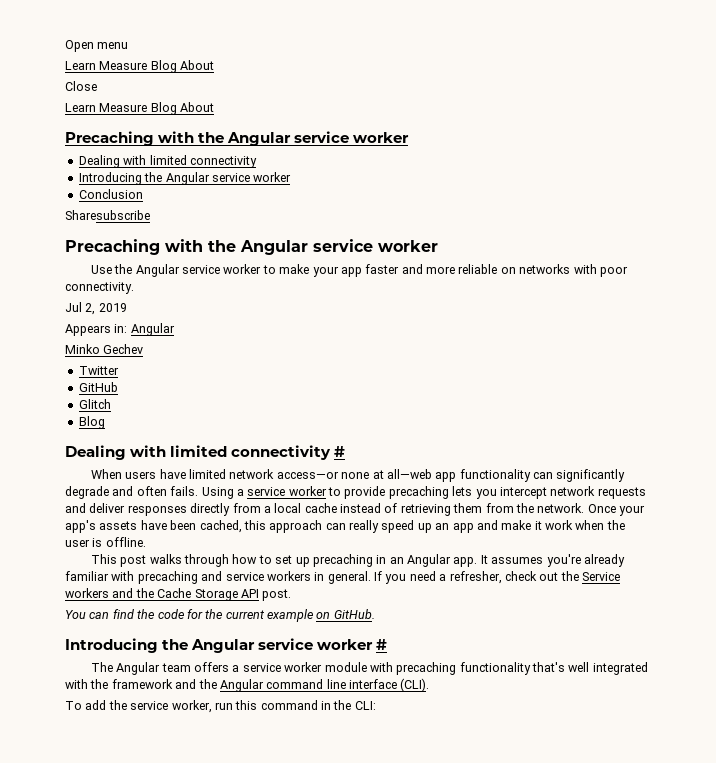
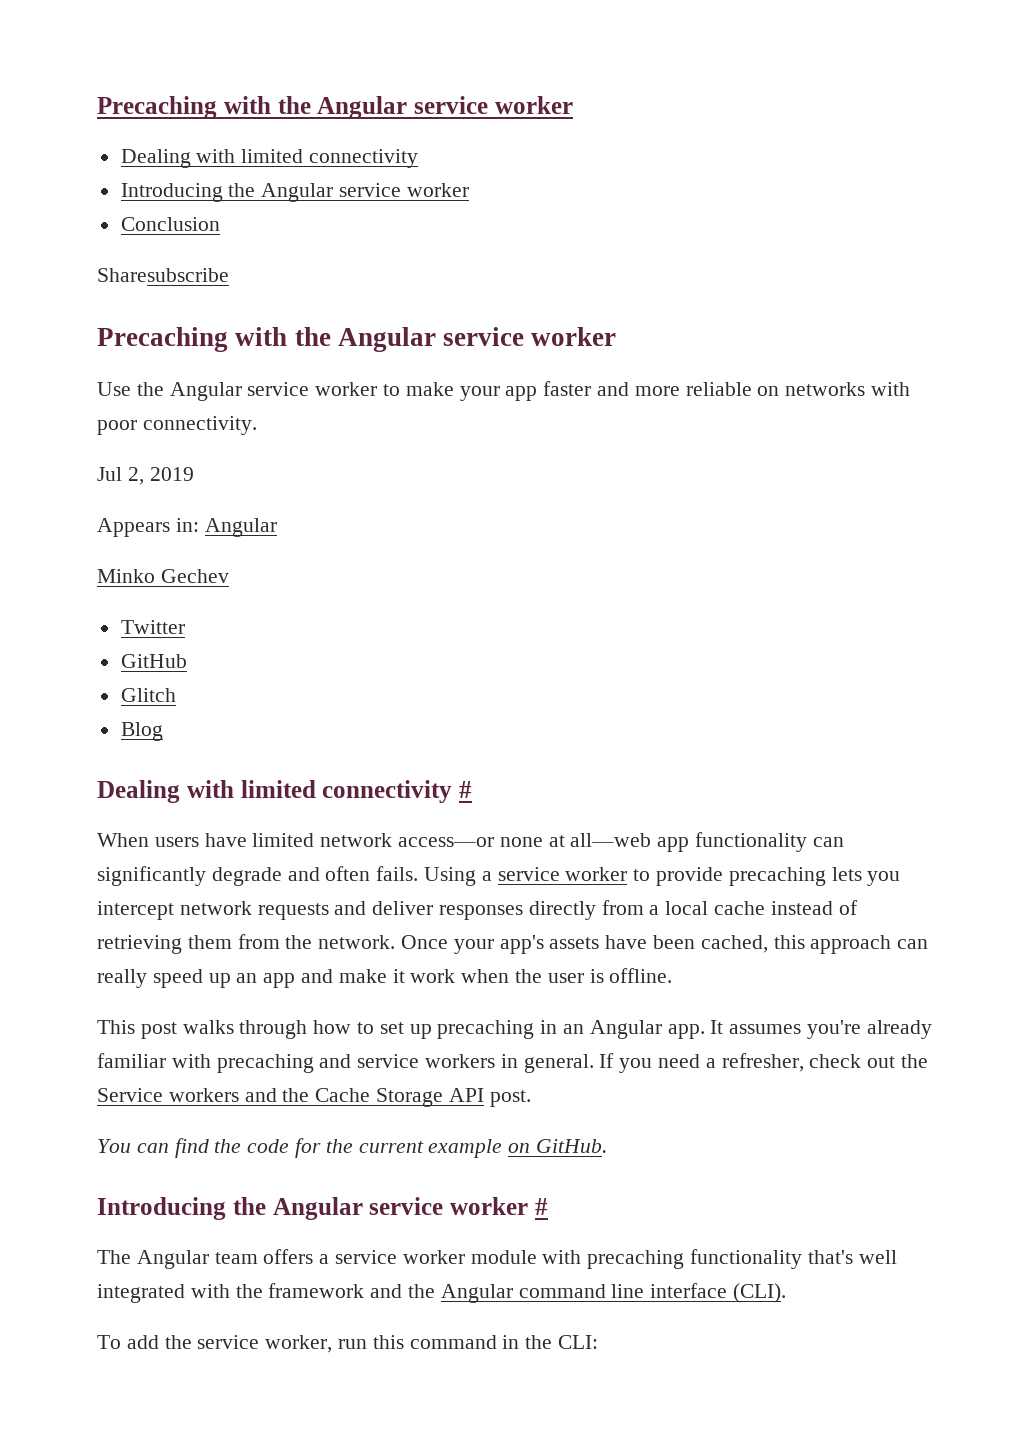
[65,40,129,52] [65,60,215,73] [65,81,97,91] [65,102,215,115] Open menu // Learn Measure Blog About // Close // Learn Measure Blog About // -> (97, 107) none

